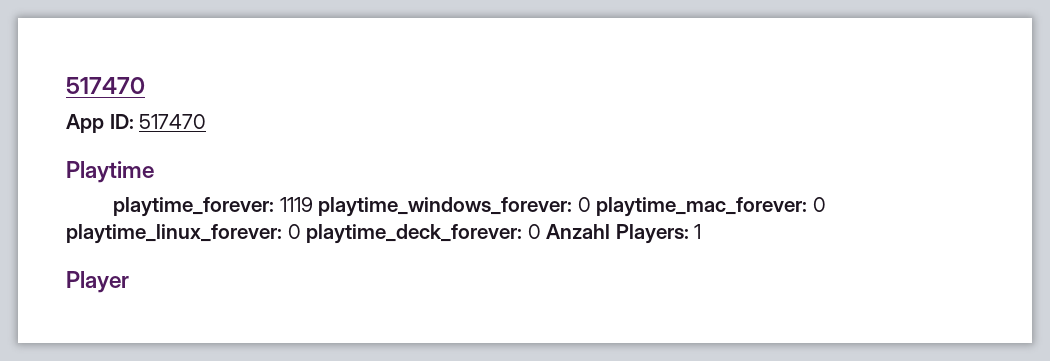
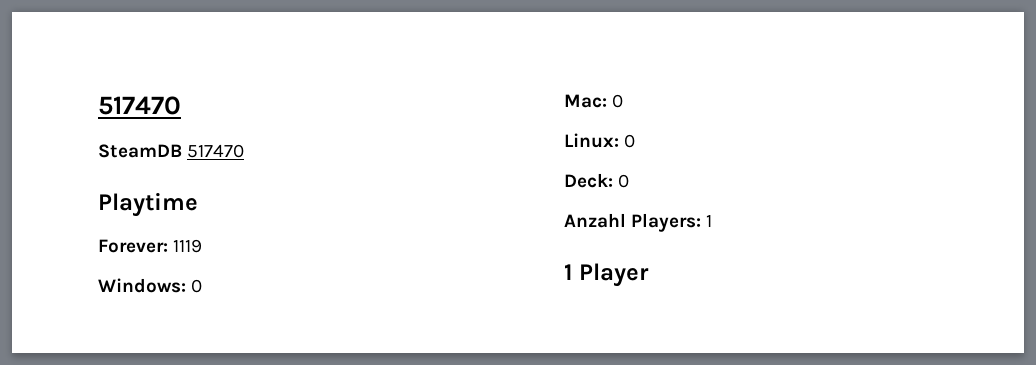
[66,77,145,94] [66,114,134,133] 517470 // App ID: -> [98,96,181,115] [98,144,182,158] 517470 // SteamDB
[113,197,275,217] playtime_forever: -> [98,239,168,253] Forever:
[318,197,826,217] [66,224,541,244] playtime_windows_forever: 0 playtime_mac_forever: 0 playtime_linux_forever: 0 playtime_deck_forever: 0 -> [98,278,203,293] [564,94,624,108] [564,133,636,148] [564,173,630,188] // Windows: 0 // Mac: 0 // Linux: 0 // Deck: 0 //
(702, 231) none -> [564,264,573,280] 1

